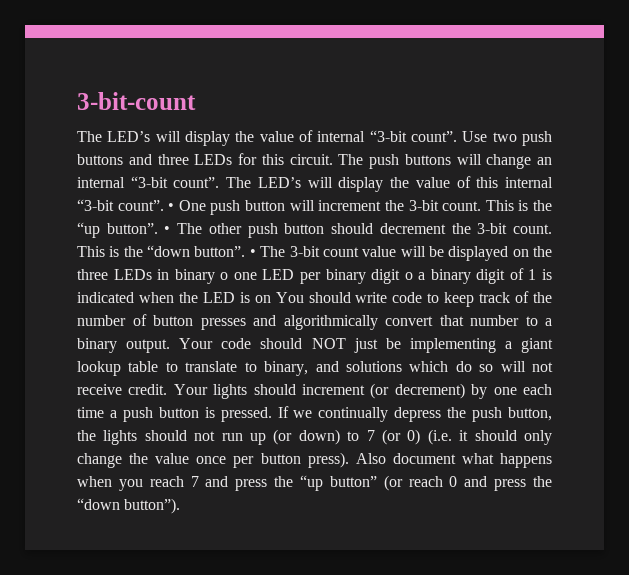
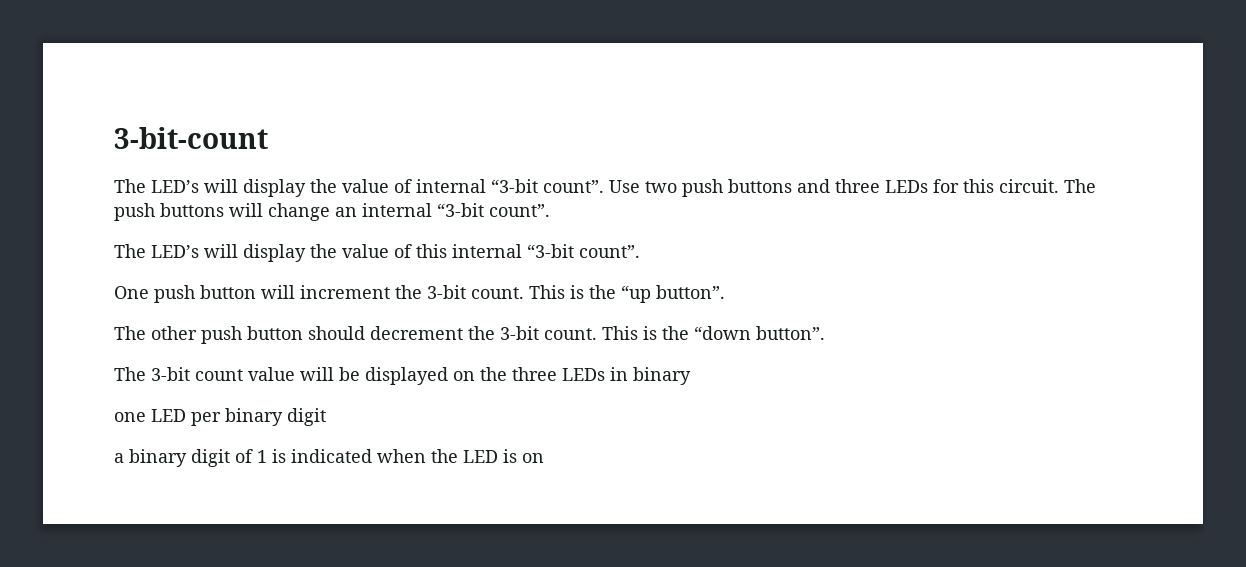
(220, 182) none -> (550, 210) //
[168,203,175,211] • -> (640, 251) //
[164,226,171,234] • -> (725, 292) //
[249,249,256,257] • -> (825, 333) //
[220,272,229,280] o -> (691, 376) //
[404,272,413,280] o -> (326, 417) //
[275,291,552,307] [77,314,552,330] [77,338,554,353] [77,361,553,376] [77,383,552,399] [77,406,552,422] [77,429,552,445] [77,452,552,468] [77,475,552,491] [77,498,181,514] You should write code to keep track of the number of button presses and algorithmically convert that number to a binary output. Your code should NOT just be implementing a giant lookup table to translate to binary, and solutions which do so will not receive credit. Your lights should increment (or decrement) by one each time a push button is pressed. If we continually depress the push button, the lights should not run up (or down) to 7 (or 0) (i.e. it should only change the value once per button press). Also document what happens when you reach 7 and press the “up button” (or reach 0 and press the “down button”). -> (544, 458) none

